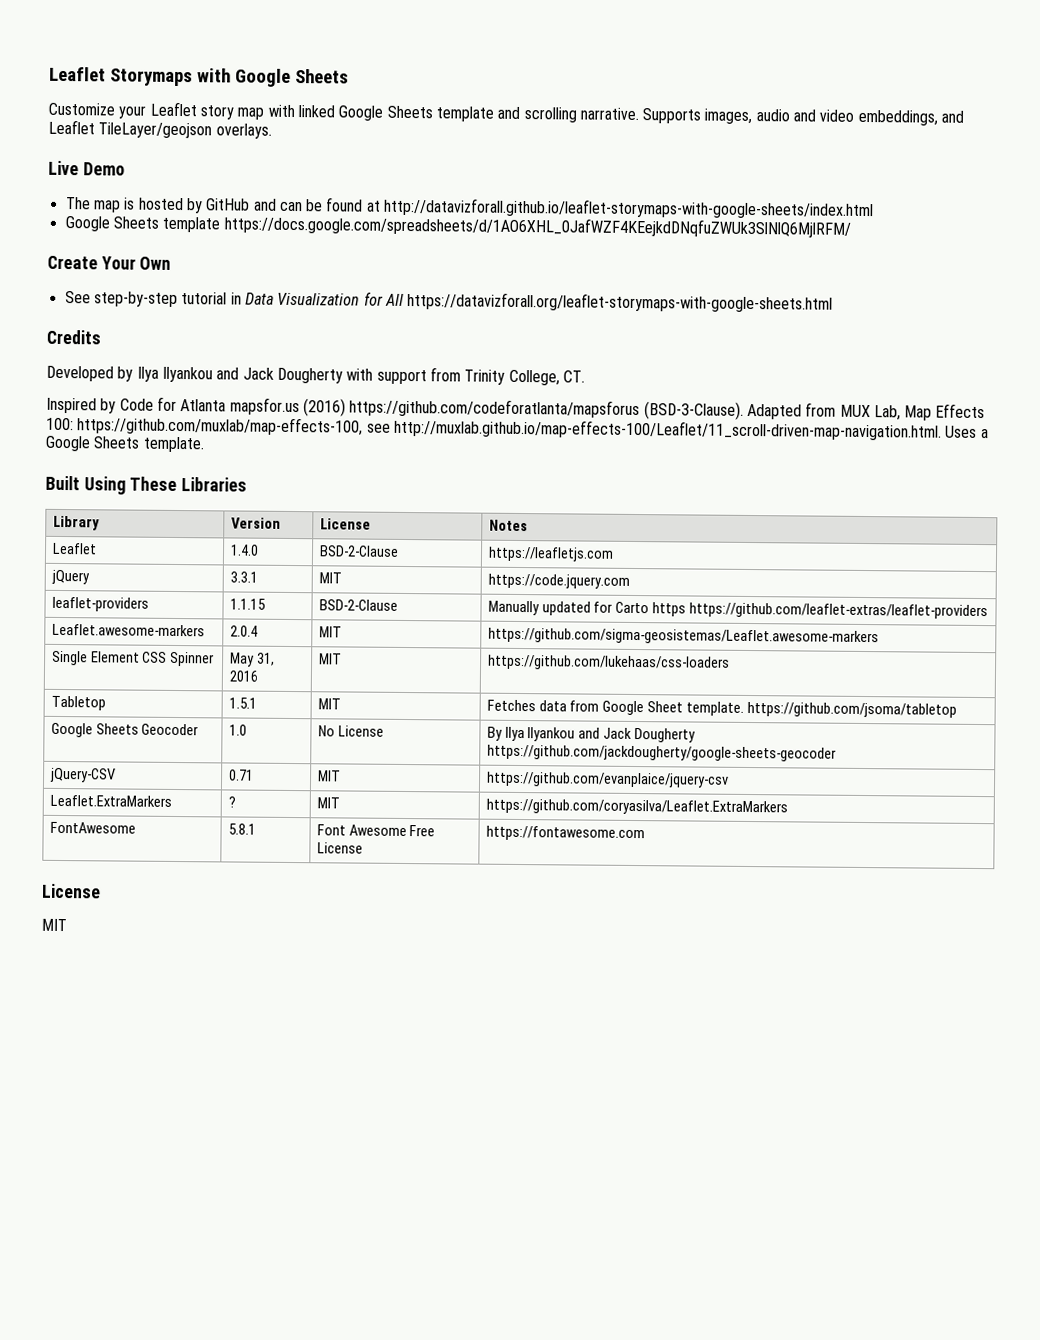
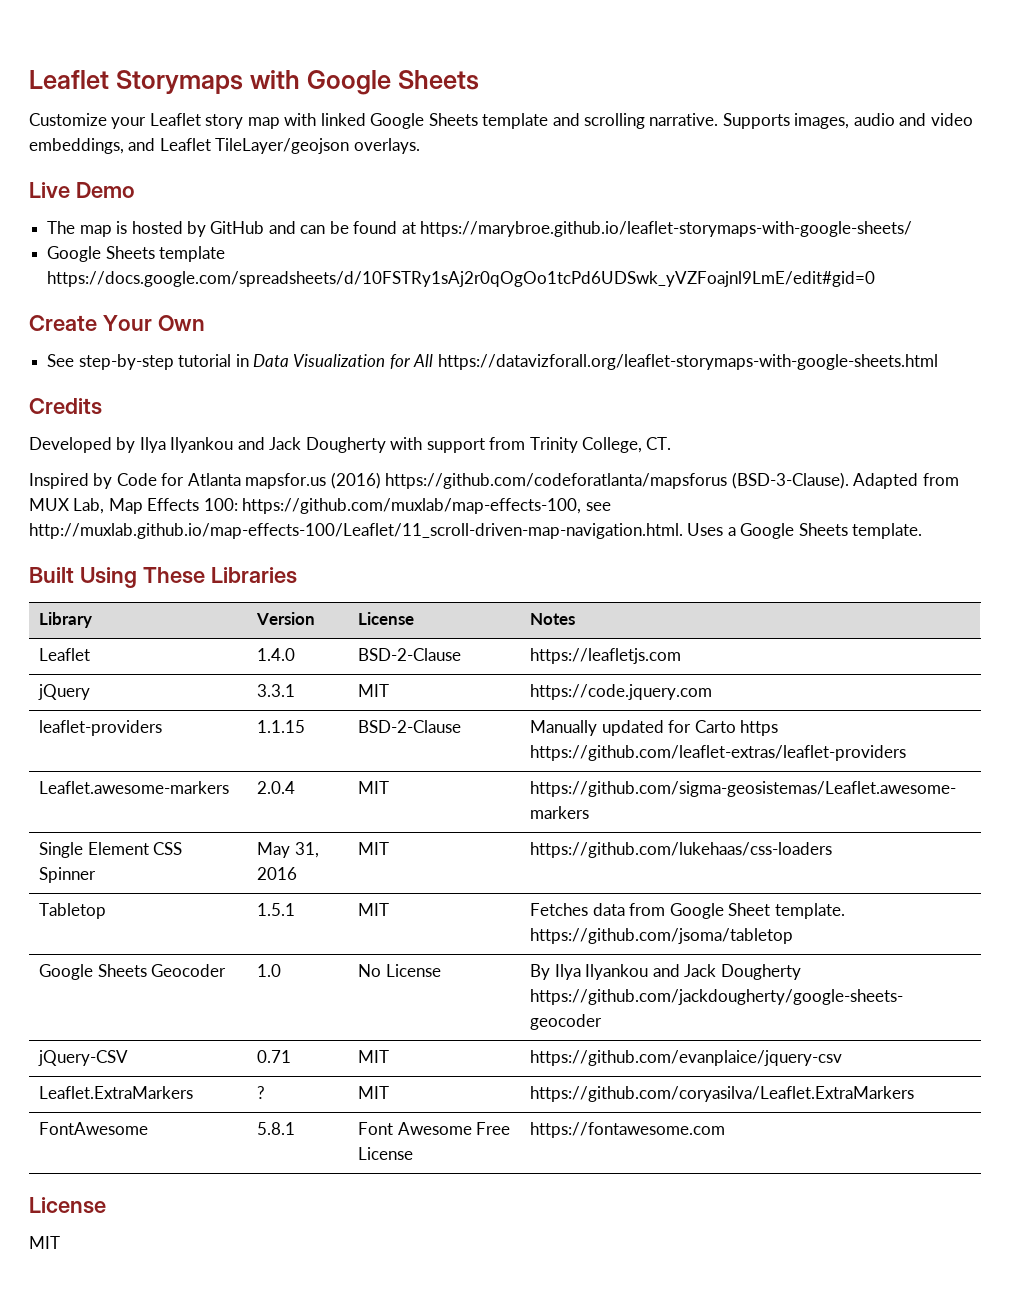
[383,197,875,220] [64,215,851,238] http://datavizforall.github.io/leaflet-storymaps-with-google-sheets/index.html // Google Sheets template https://docs.google.com/spreadsheets/d/1AO6XHL_0JafWZF4KEejkdDNqfuZWUk3SlNlQ6MjlRFM/ -> [420,221,913,237] [47,246,226,262] [47,271,876,287] https://marybroe.github.io/leaflet-storymaps-with-google-sheets/ // Google Sheets template https://docs.google.com/spreadsheets/d/10FSTRy1sAj2r0qOgOo1tcPd6UDSwk_yVZFoajnl9LmE/edit#gid=0

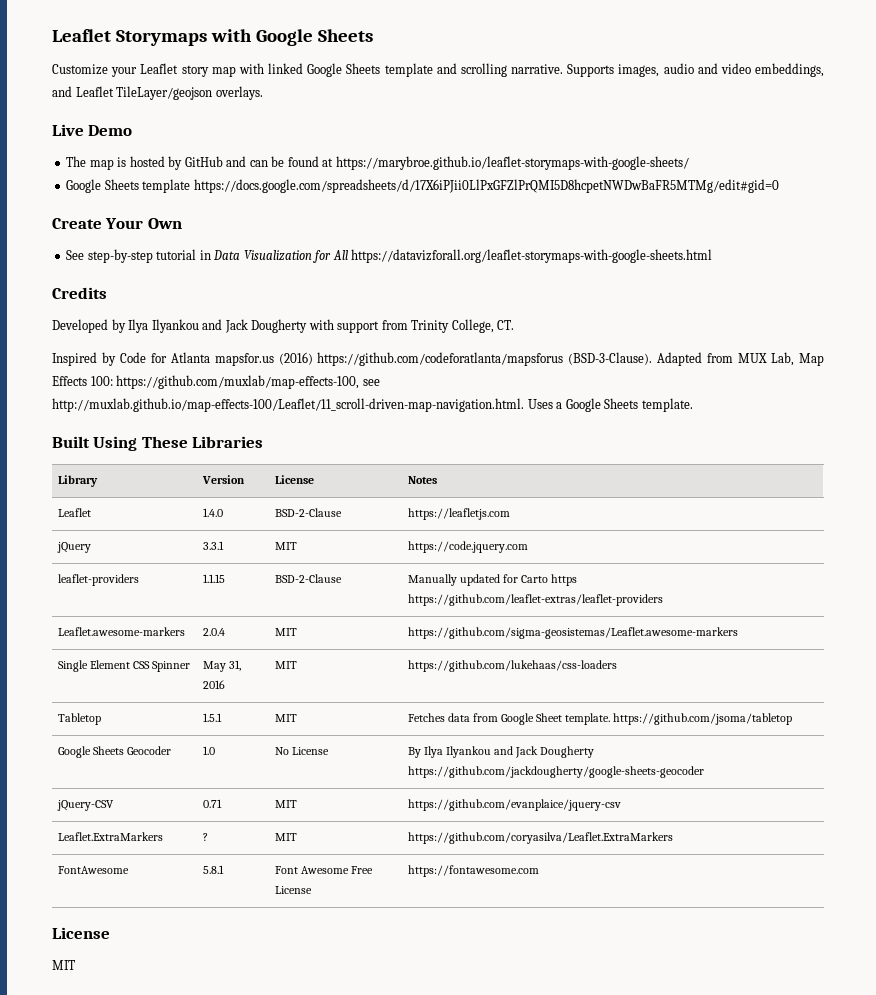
[47,271,876,287] https://docs.google.com/spreadsheets/d/10FSTRy1sAj2r0qOgOo1tcPd6UDSwk_yVZFoajnl9LmE/edit#gid=0 -> [193,179,779,193] https://docs.google.com/spreadsheets/d/17X6iPJii0LlPxGFZlPrQMI5D8hcpetNWDwBaFR5MTMg/edit#gid=0

